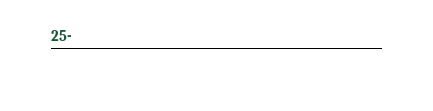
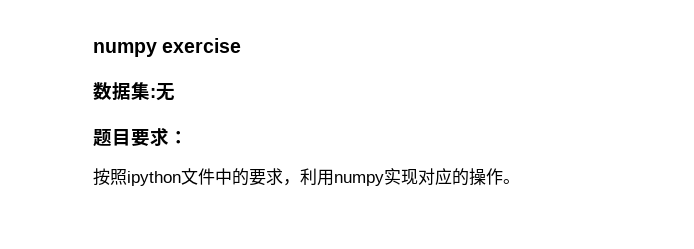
[51,30,72,41] 25- -> [93,38,242,57] [93,82,175,101] [93,127,188,147] [93,168,520,186] numpy exercise // 数据集:无 // 题目要求： // 按照ipython文件中的要求，利用numpy实现对应的操作。

